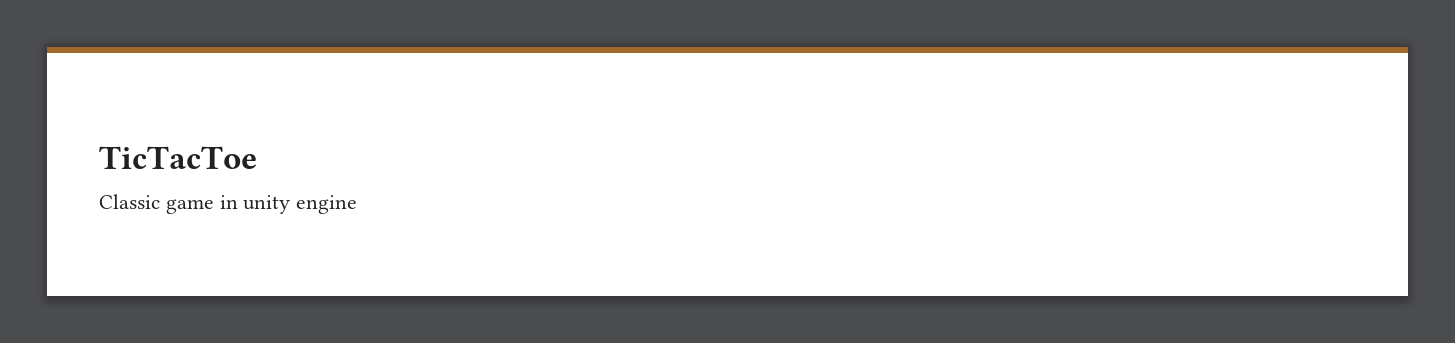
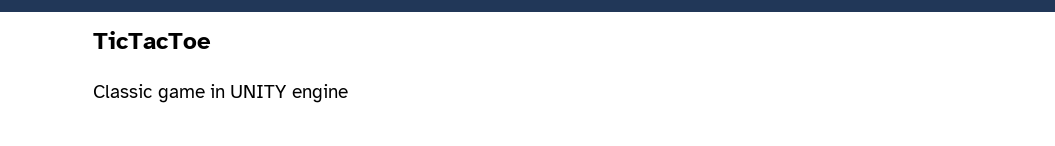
[243,195,291,214] unity -> [230,85,288,98] UNITY

